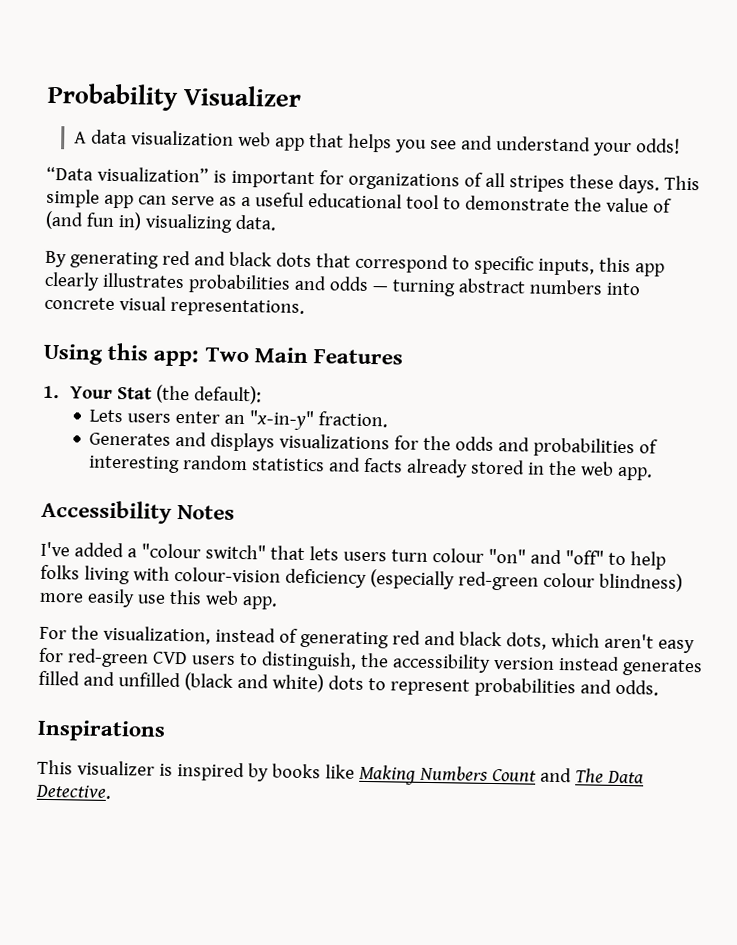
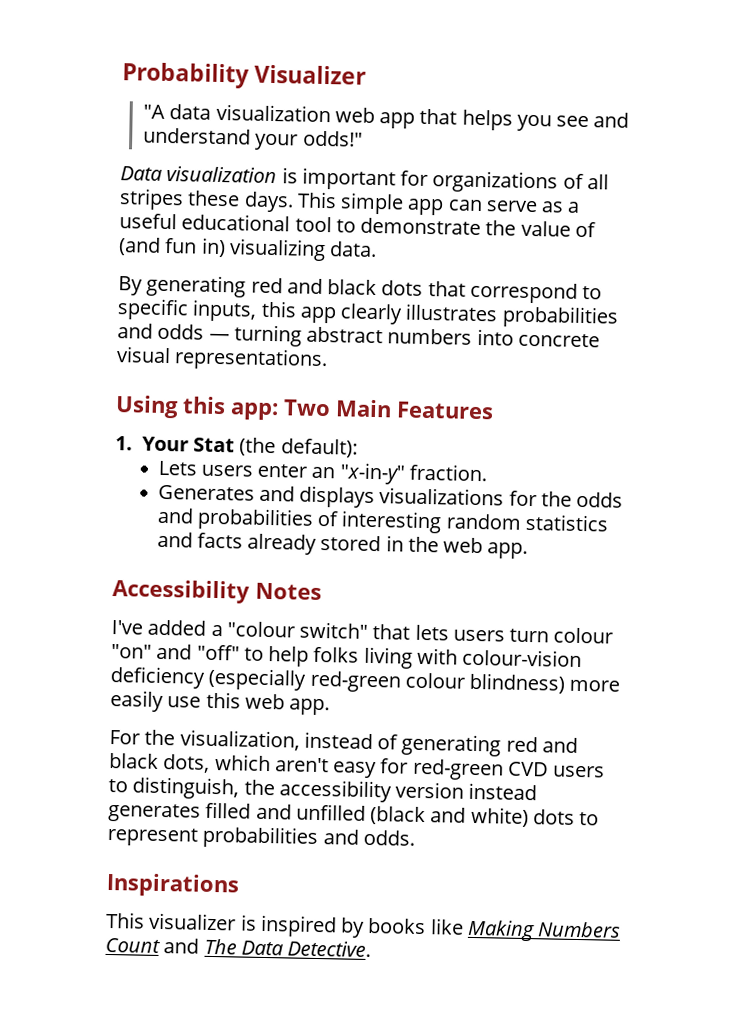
[74,131,88,144] A -> [143,104,166,119] "A
[635,138,680,154] [46,166,209,183] odds! // “Data visualization” -> [302,130,363,147] [120,165,278,184] odds!" // Data visualization

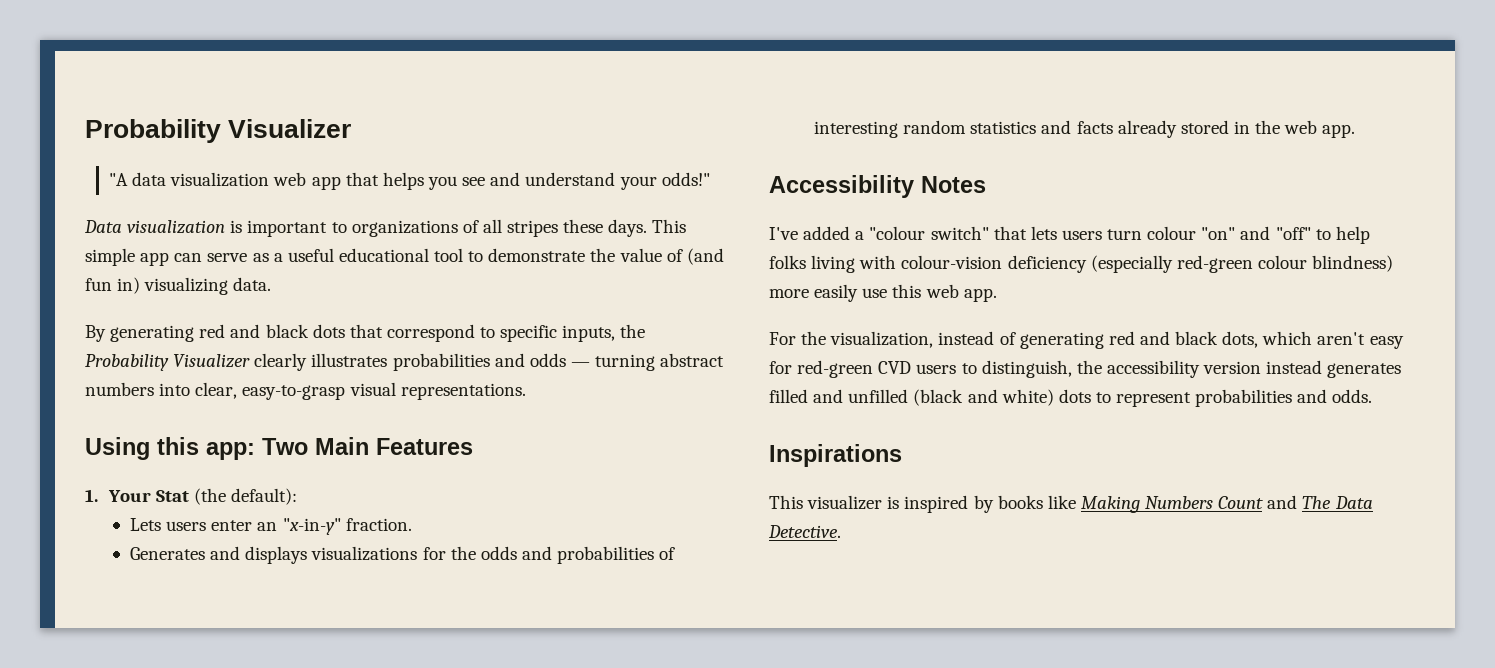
[400,170,429,187] for -> [331,222,347,233] to
[260,300,336,324] this app -> [620,324,646,338] [85,354,251,371] the Probability Visualizer
[517,332,600,348] concrete -> [195,382,346,400] clear, easy-to-grasp

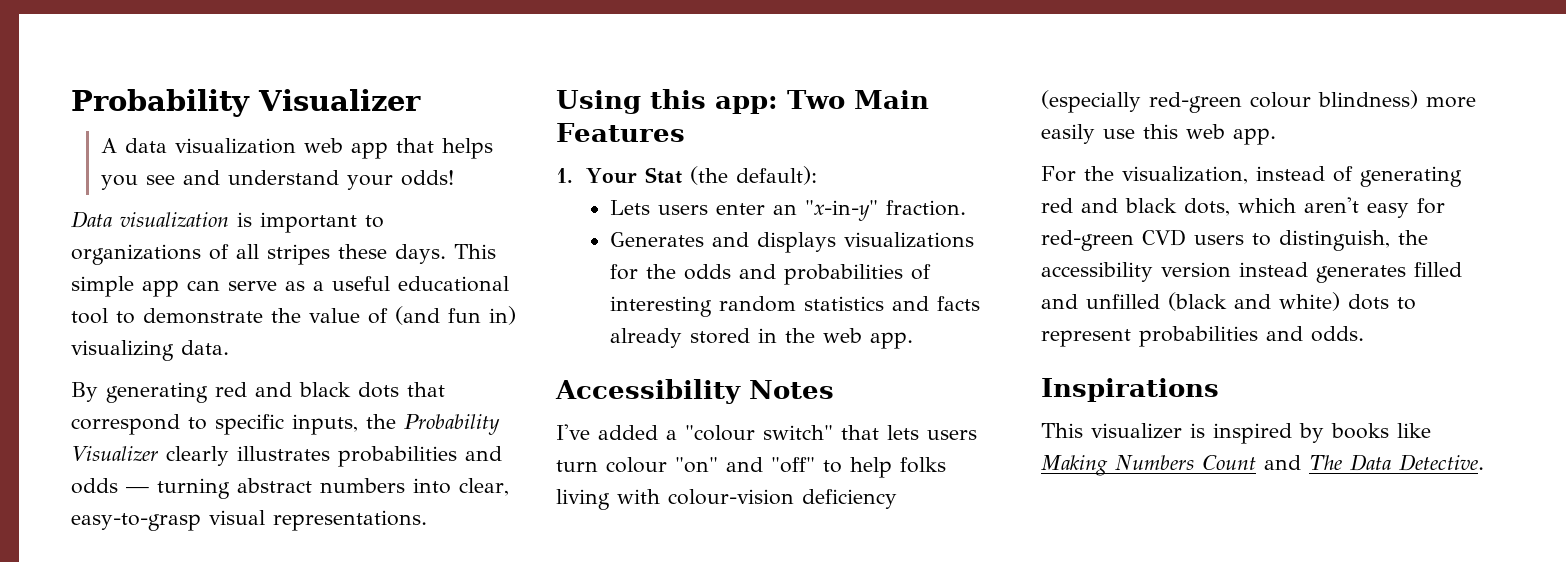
[109,173,129,186] "A -> [101,138,118,153] A
[661,172,710,186] odds!" -> [401,170,455,186] odds!

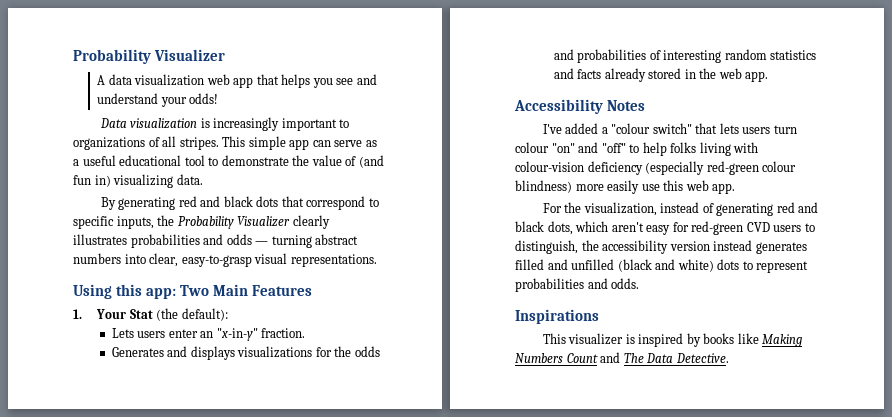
(252, 219) none -> [213,117,280,131] increasingly
[267,244,446,265] stripes these days. -> [179,137,219,150] stripes.

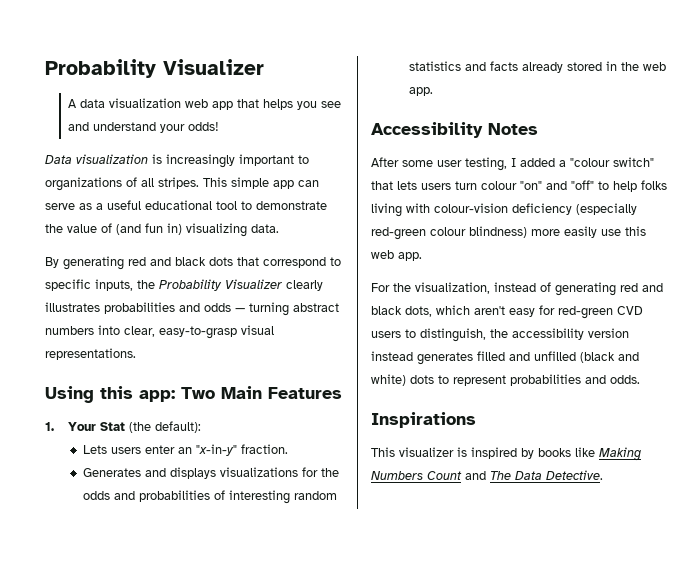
[542,124,562,134] I've -> [371,157,516,171] After some user testing, I

